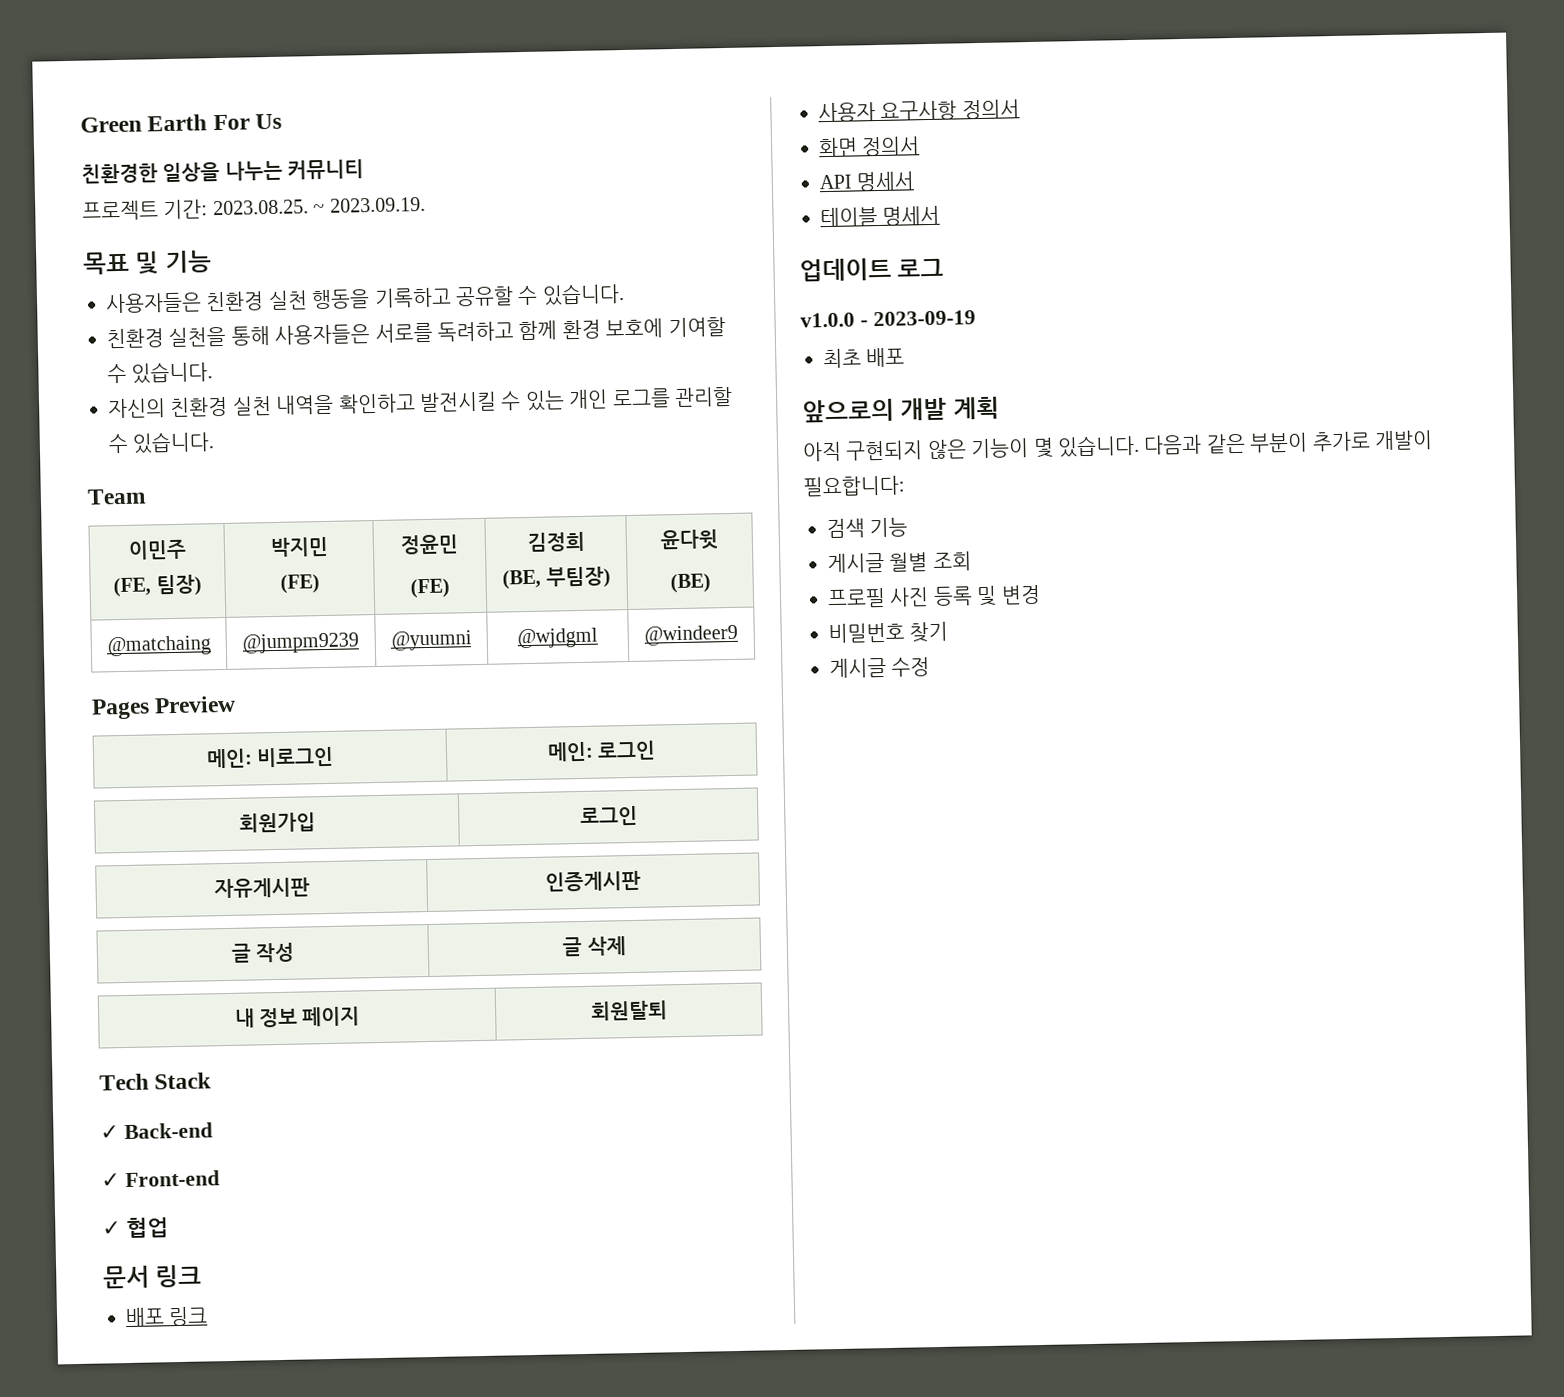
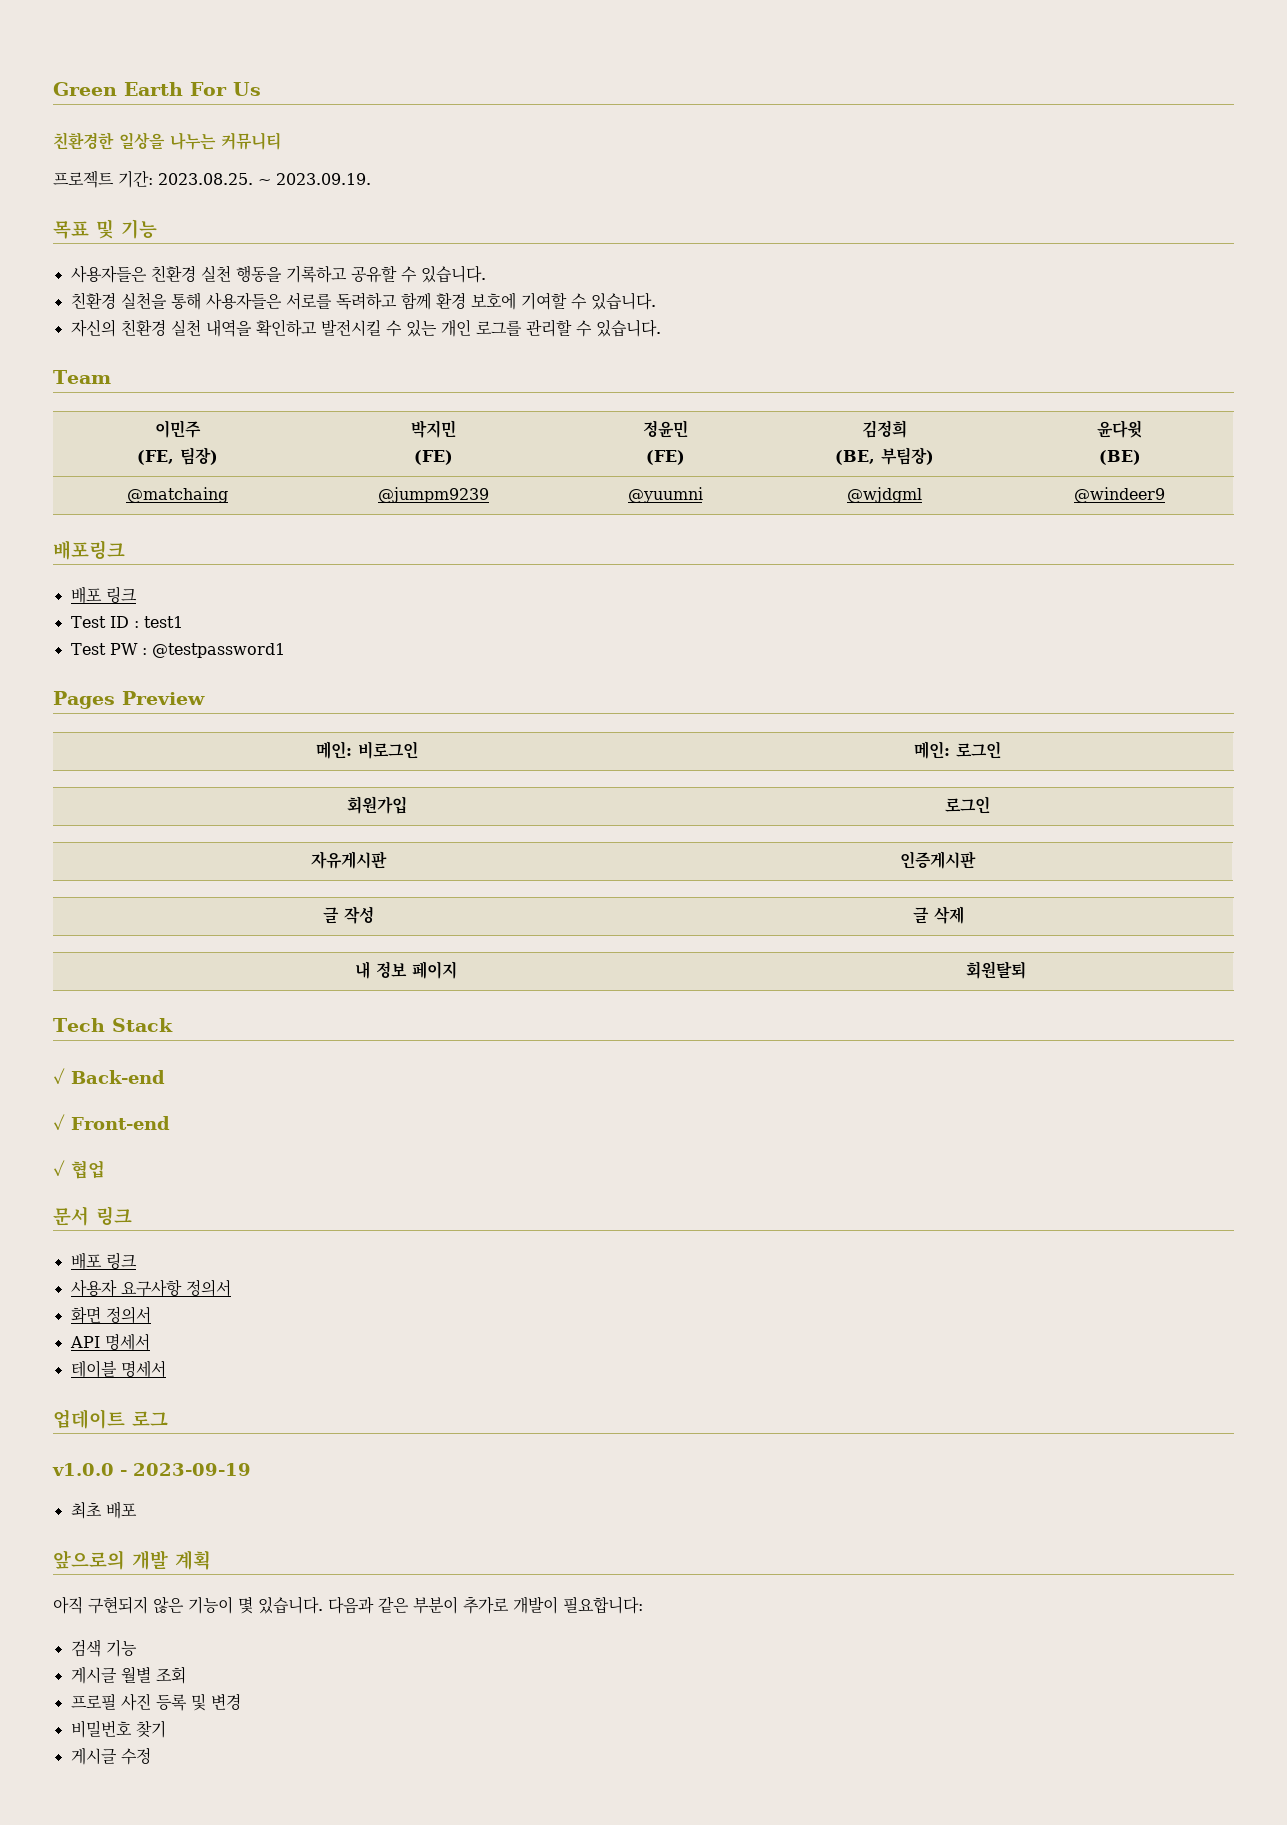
(738, 635) none -> [53,540,125,560] [70,586,137,604] [70,616,183,628] [70,643,285,658] // 배포링크 // 배포 링크 // Test ID : test1 // Test PW : @testpassword1

